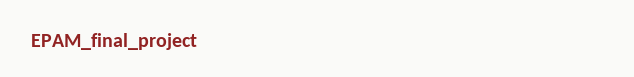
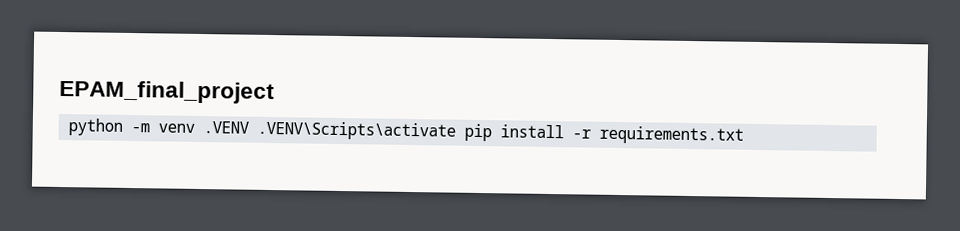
(197, 41) none -> [67,118,744,145] // python -m venv .VENV .VENV\Scripts\activate pip install -r requirements.txt

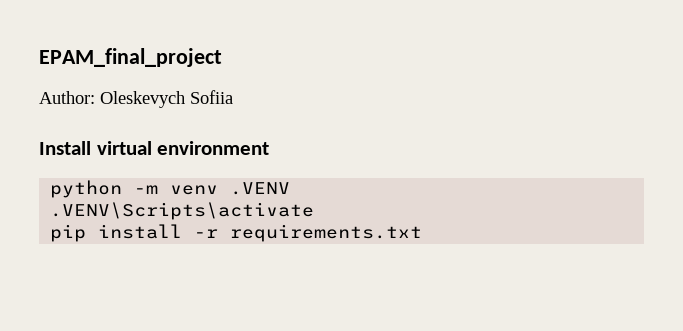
(275, 92) none -> [39,90,233,108] [39,141,270,155] // Author: Oleskevych Sofiia // Install virtual environment
(249, 127) none -> (291, 188) //
(456, 130) none -> (315, 211) //

